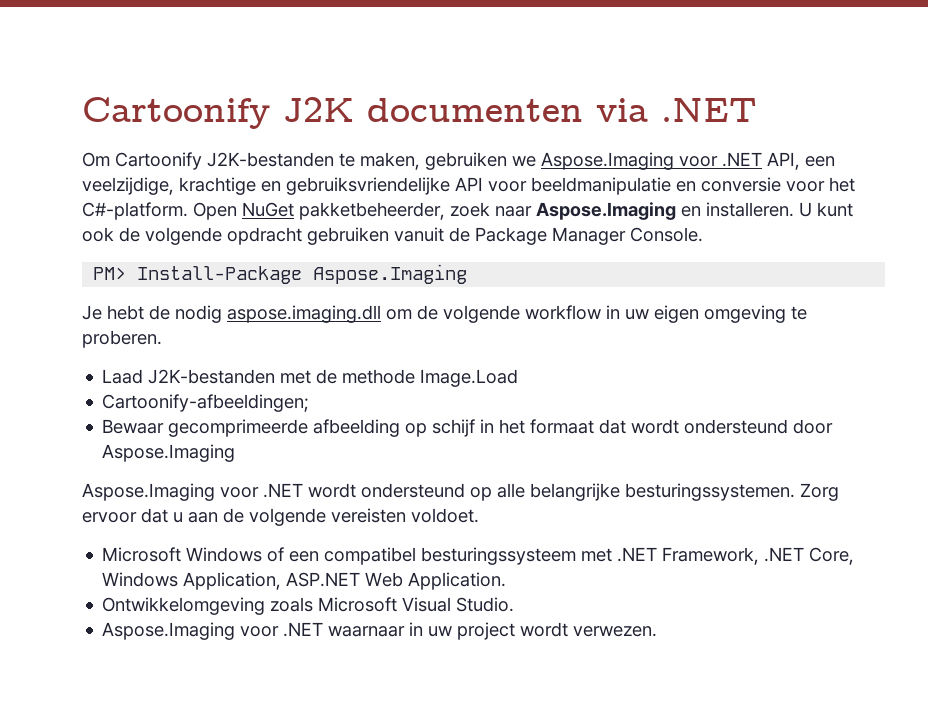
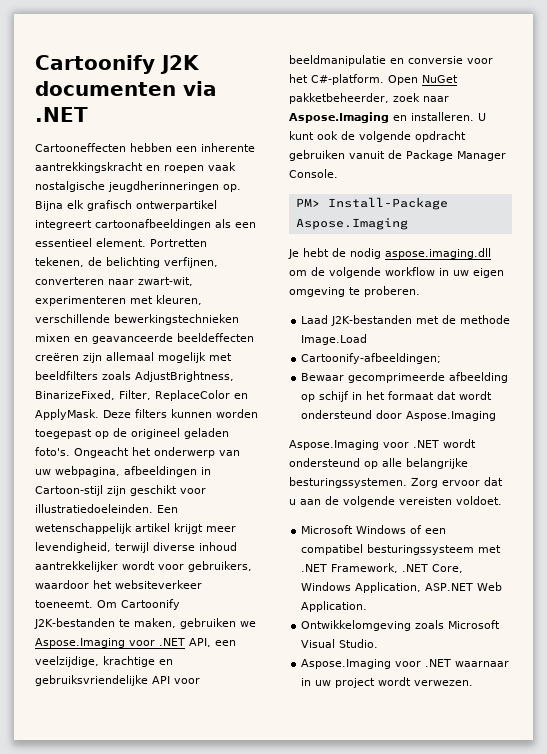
(757, 110) none -> [35,143,255,152] [35,162,236,173] [35,181,241,192] [35,200,217,211] [35,219,256,230] [35,238,207,247] [35,257,218,268] [35,277,193,286] [35,295,202,306] [35,314,239,325] [35,333,254,344] [35,352,232,363] [35,371,234,382] [35,390,248,401] [35,409,258,420] [35,428,229,439] [35,447,240,458] [35,466,211,477] [35,485,206,496] [35,504,178,513] [35,523,236,534] [35,542,237,553] [35,561,252,572] [35,580,202,589] [35,600,93,608] Cartooneffecten hebben een inherente aantrekkingskracht en roepen vaak nostalgische jeugdherinneringen op. Bijna elk grafisch ontwerpartikel integreert cartoonafbeeldingen als een essentieel element. Portretten tekenen, de belichting verfijnen, converteren naar zwart-wit, experimenteren met kleuren, verschillende bewerkingstechnieken mixen en geavanceerde beeldeffecten creëren zijn allemaal mogelijk met beeldfilters zoals AdjustBrightness, BinarizeFixed, Filter, ReplaceColor en ApplyMask. Deze filters kunnen worden toegepast op de origineel geladen foto's. Ongeacht het onderwerp van uw webpagina, afbeeldingen in Cartoon-stijl zijn geschikt voor illustratiedoeleinden. Een wetenschappelijk artikel krijgt meer levendigheid, terwijl diverse inhoud aantrekkelijker wordt voor gebruikers, waardoor het websiteverkeer toeneemt.

